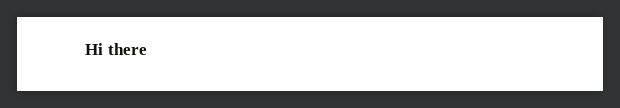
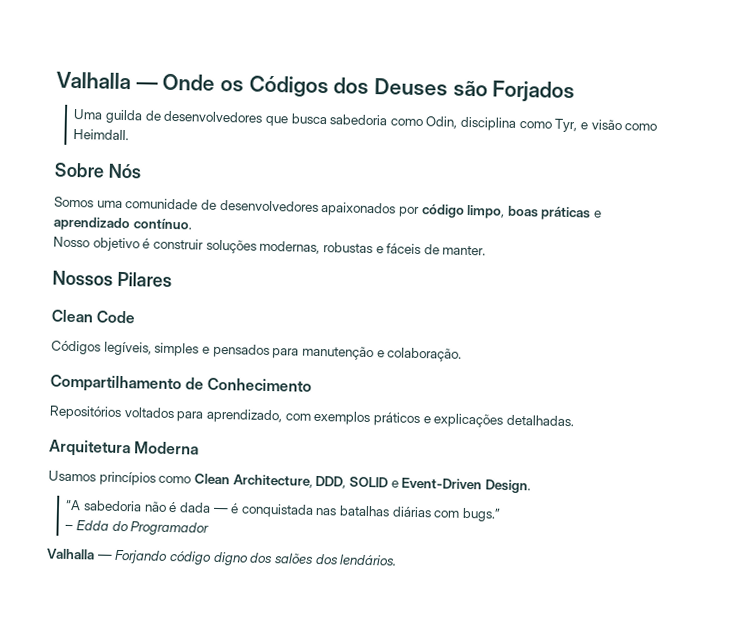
[85,43,147,55] Hi there -> [56,71,576,104] [73,108,658,133] [73,128,130,141] [54,162,141,179] [54,196,603,221] [53,216,192,232] [53,236,487,256] [52,270,172,287] [51,309,136,324] [51,340,463,362] [50,374,313,394] [49,405,574,428] [49,439,200,458] [48,470,531,494] [65,499,502,522] [65,520,210,536] [46,548,398,566] Valhalla — Onde os Códigos dos Deuses são Forjados // Uma guilda de desenvolvedores que busca sabedoria como Odin, disciplina como Tyr, e visão como Heimdall. // Sobre Nós // Somos uma comunidade de desenvolvedores apaixonados por código limpo, boas práticas e aprendizado contínuo. // Nosso objetivo é construir soluções modernas, robustas e fáceis de manter. // Nossos Pilares // Clean Code // Códigos legíveis, simples e pensados para manutenção e colaboração. // Compartilhamento de Conhecimento // Repositórios voltados para aprendizado, com exemplos práticos e explicações detalhadas. // Arquitetura Moderna // Usamos princípios como Clean Architecture, DDD, SOLID e Event-Driven Design. // “A sabedoria não é dada — é conquistada nas batalhas diárias com bugs.” // – Edda do Programador // Valhalla — Forjando código digno dos salões dos lendários.

